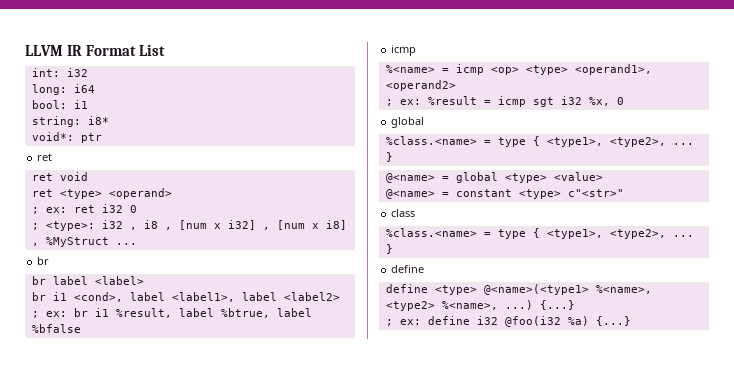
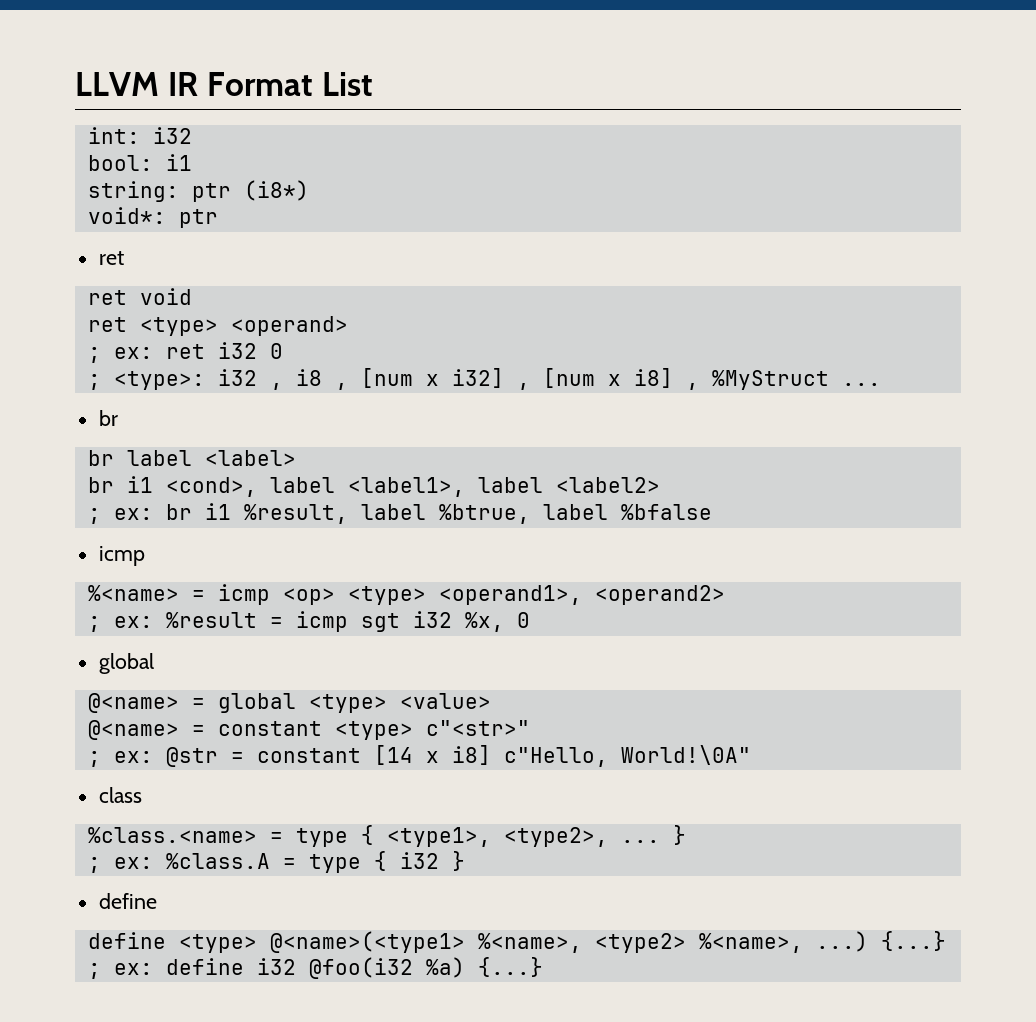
[31,84,95,95] // long: i64 -> (192, 135) none
[87,116,109,125] i8* -> [191,180,309,202] ptr (i8*)
[385,136,694,147] [385,152,393,162] // %class.<name> = type { <type1>, <type2>, ... } -> (154, 663) none
(624, 193) none -> [87,745,751,767] // ; ex: @str = constant [14 x i8] c"Hello, World!\0A"
(393, 249) none -> [87,851,465,873] // ; ex: %class.A = type { i32 }

